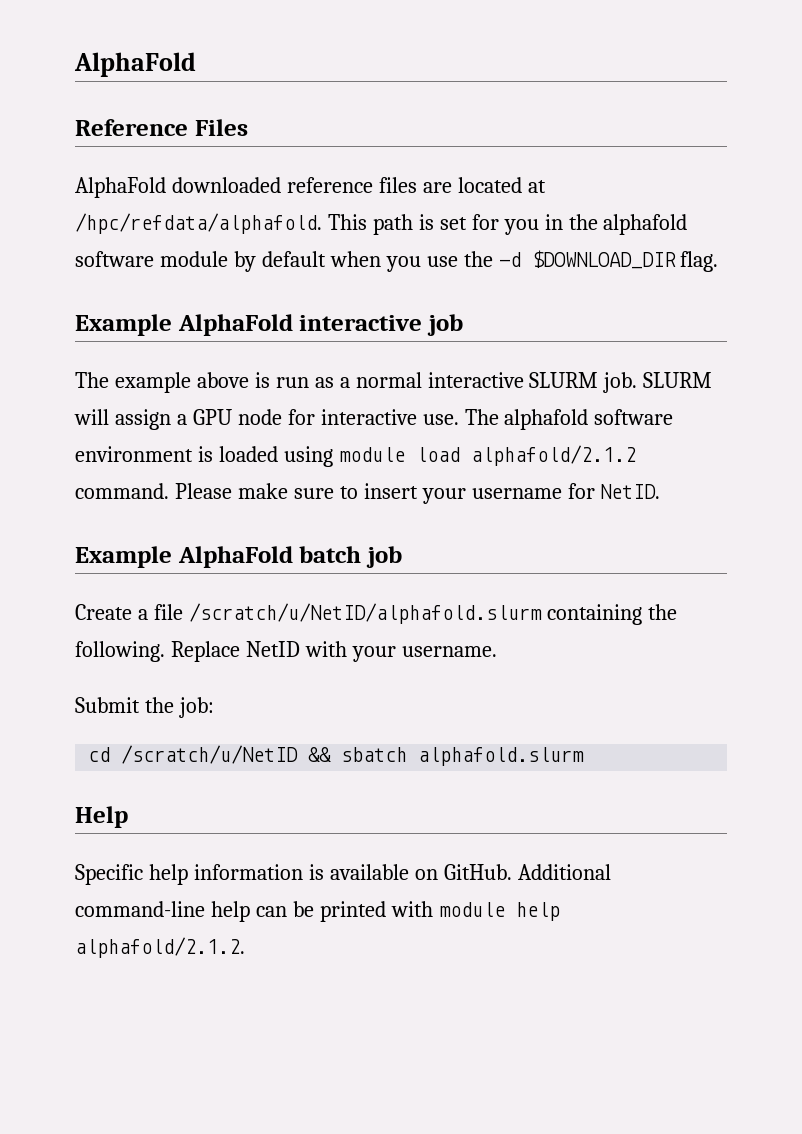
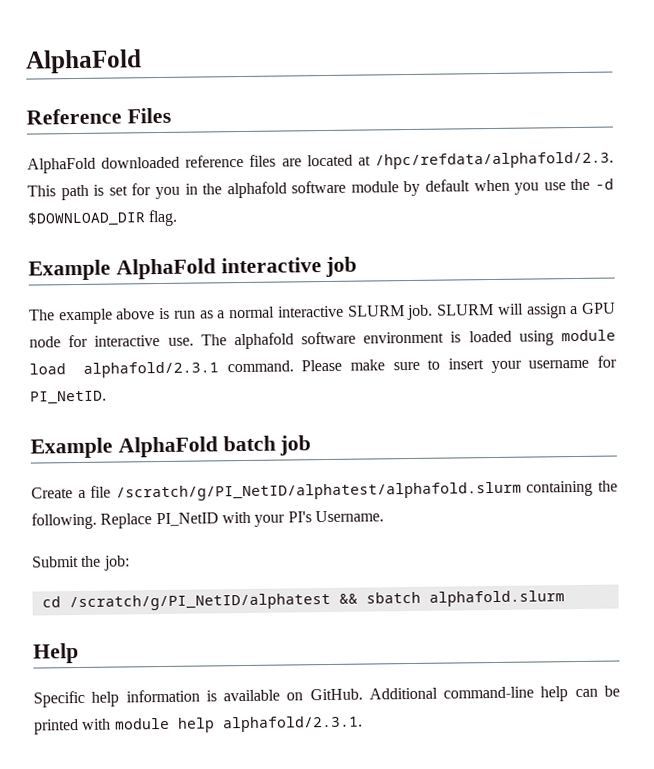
[75,213,322,234] /hpc/refdata/alphafold. -> [375,151,614,170] /hpc/refdata/alphafold/2.3.
[470,445,636,466] alphafold/2.1.2 -> [83,361,220,378] alphafold/2.3.1
[600,484,661,499] NetID. -> [30,390,107,405] PI_NetID.
[188,603,542,624] /scratch/u/NetID/alphafold.slurm -> [115,481,522,502] /scratch/g/PI_NetID/alphatest/alphafold.slurm
[245,641,300,657] NetID -> [155,512,219,527] PI_NetID
[401,646,497,657] username. -> [287,510,384,523] PI's Username.
[121,745,299,764] /scratch/u/NetID -> [68,592,331,612] /scratch/g/PI_NetID/alphatest
[75,937,245,958] alphafold/2.1.2. -> [221,715,363,733] alphafold/2.3.1.

